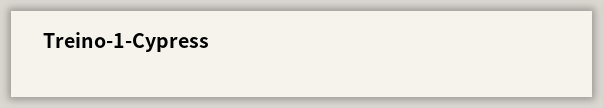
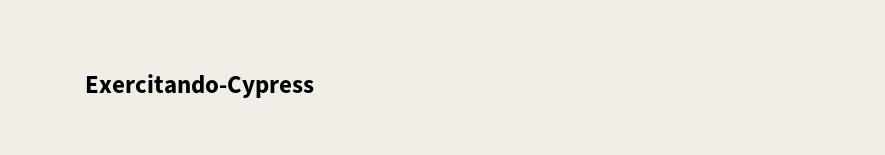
[43,32,209,52] Treino-1-Cypress -> [85,74,314,98] Exercitando-Cypress

